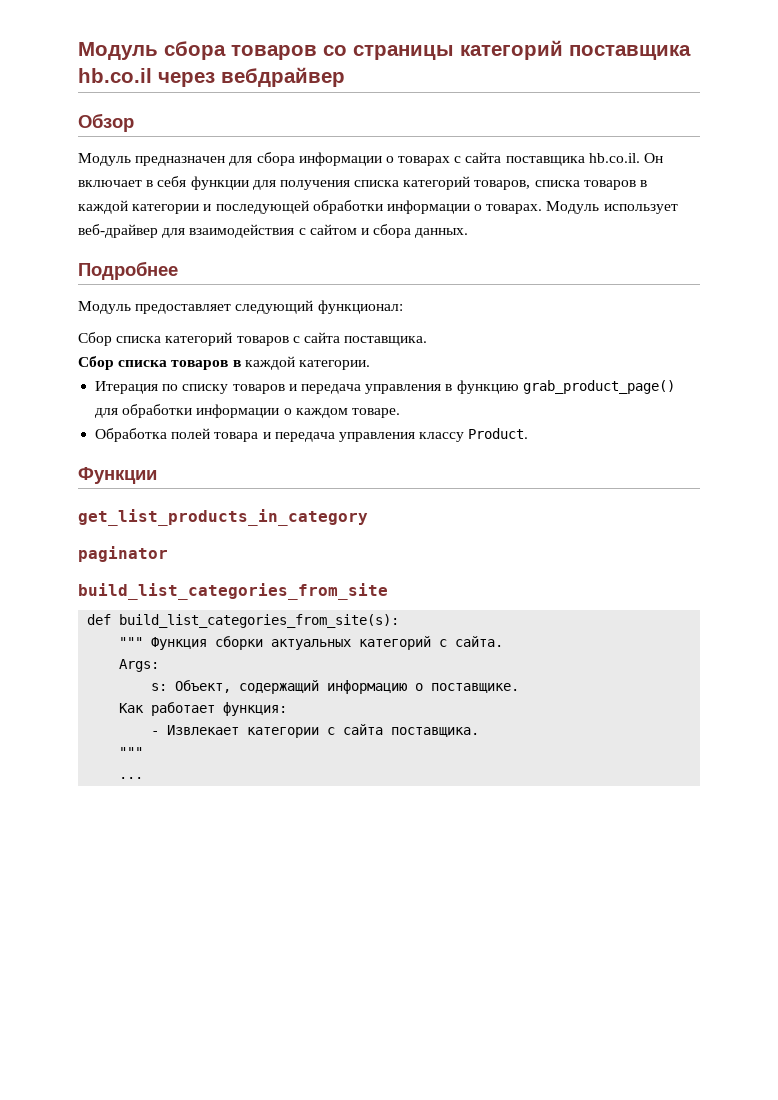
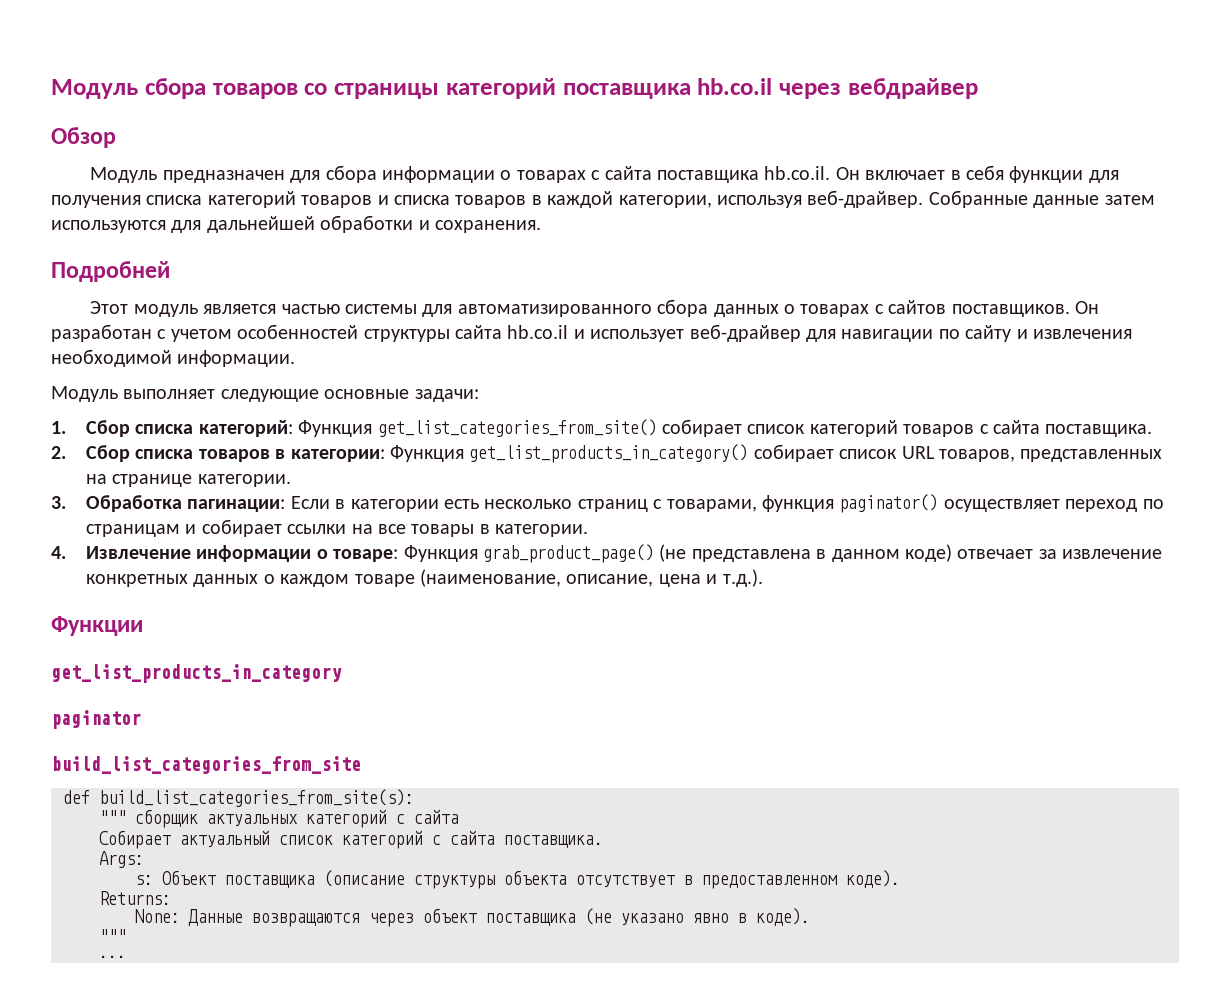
[474,180,648,190] [78,200,678,214] [78,224,469,238] [78,261,178,280] [78,300,403,314] [78,332,162,346] товаров, списка товаров в каждой категории и последующей обработки информации о товарах. Модуль использует веб-драйвер для взаимодействия с сайтом и сбора данных. // Подробнее // Модуль предоставляет следующий функционал: // Сбор списка -> [301,190,1155,208] [51,215,541,233] [51,261,170,282] [90,299,1099,317] [51,324,1132,342] [51,349,296,367] [51,386,479,402] [51,419,806,437] товаров и списка товаров в каждой категории, используя веб-драйвер. Собранные данные затем используются для дальнейшей обработки и сохранения. // Подробней // Этот модуль является частью системы для автоматизированного сбора данных о товарах с сайтов поставщиков. Он разработан с учетом особенностей структуры сайта hb.co.il и использует веб-драйвер для навигации по сайту и извлечения необходимой информации. // Модуль выполняет следующие основные задачи: // 1. Сбор списка категорий: Функция get_list_categories_from_site() собирает список
(428, 341) none -> [51,446,66,459] 2.
[244,356,370,370] [95,380,675,394] [95,404,400,418] [95,428,529,442] каждой категории. // Итерация по списку товаров и передача управления в функцию grab_product_page() для обработки информации о каждом товаре. // Обработка полей товара и передача управления классу Product. -> [290,444,1163,463] [85,474,291,487] [51,494,1164,513] [85,519,589,537] [51,544,1163,563] [85,569,763,587] категории: Функция get_list_products_in_category() собирает список URL товаров, представленных на странице категории. // 3. Обработка пагинации: Если в категории есть несколько страниц с товарами, функция paginator() осуществляет переход по страницам и собирает ссылки на все товары в категории. // 4. Извлечение информации о товаре: Функция grab_product_page() (не представлена в данном коде) отвечает за извлечение конкретных данных о каждом товаре (наименование, описание, цена и т.д.).
[151,636,264,650] Функция сборки -> [135,809,198,828] сборщик
[455,636,504,647] [119,659,160,672] [151,680,520,694] [119,702,288,716] [151,724,480,738] сайта. // Args: // s: Объект, содержащий информацию о поставщике. // Как работает функция: // - Извлекает категории с сайта поставщика. -> [414,809,459,824] [99,830,603,849] [99,851,144,868] [135,870,900,889] [99,891,171,905] [135,908,810,927] сайта // Собирает актуальный список категорий с сайта поставщика. // Args: // s: Объект поставщика (описание структуры объекта отсутствует в предоставленном коде). // Returns: // None: Данные возвращаются через объект поставщика (не указано явно в коде).

